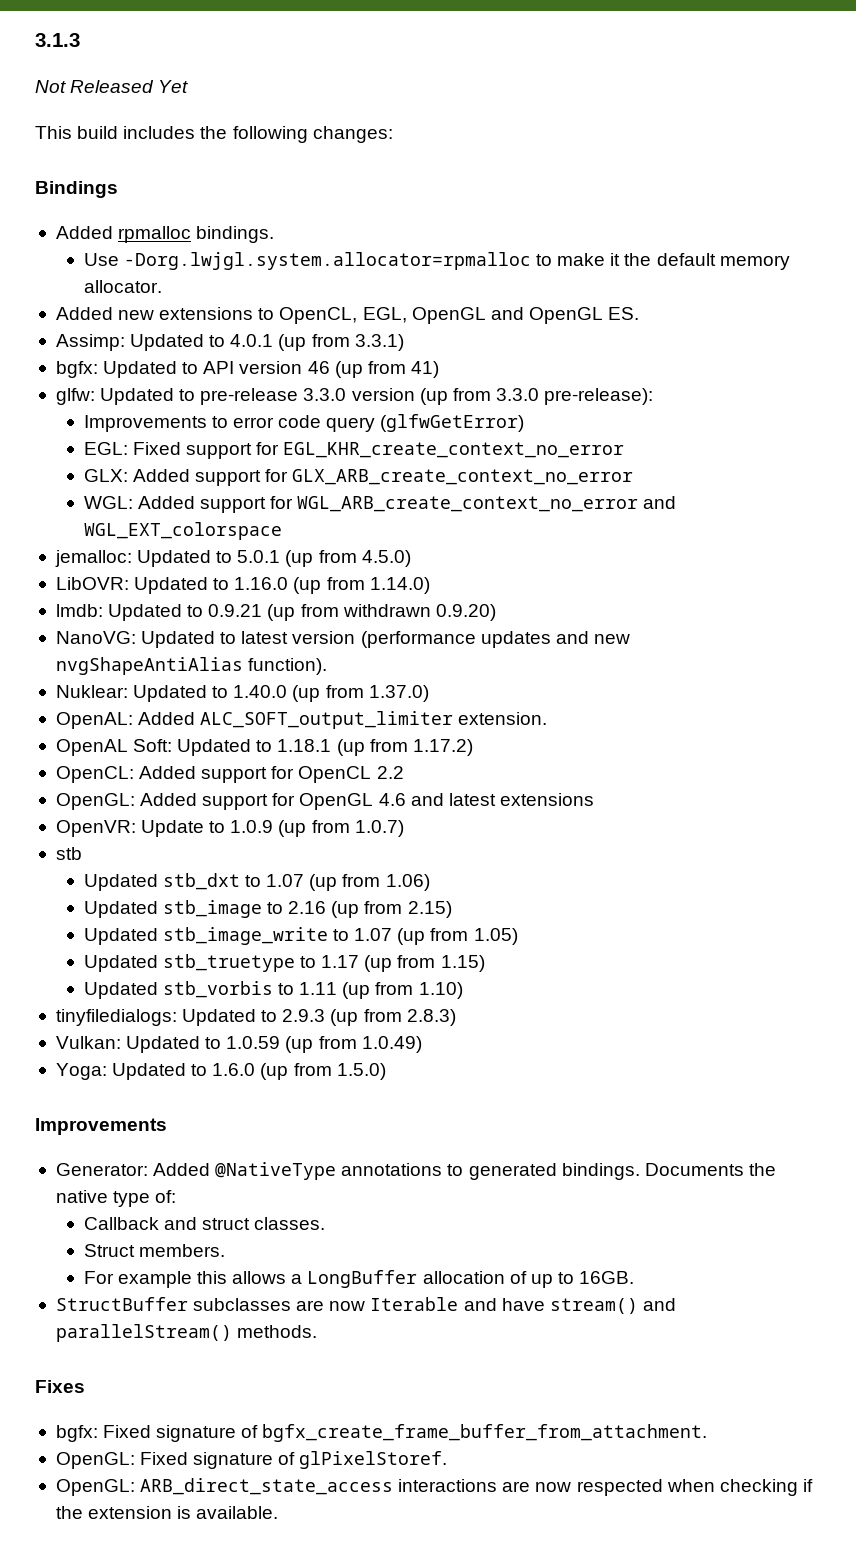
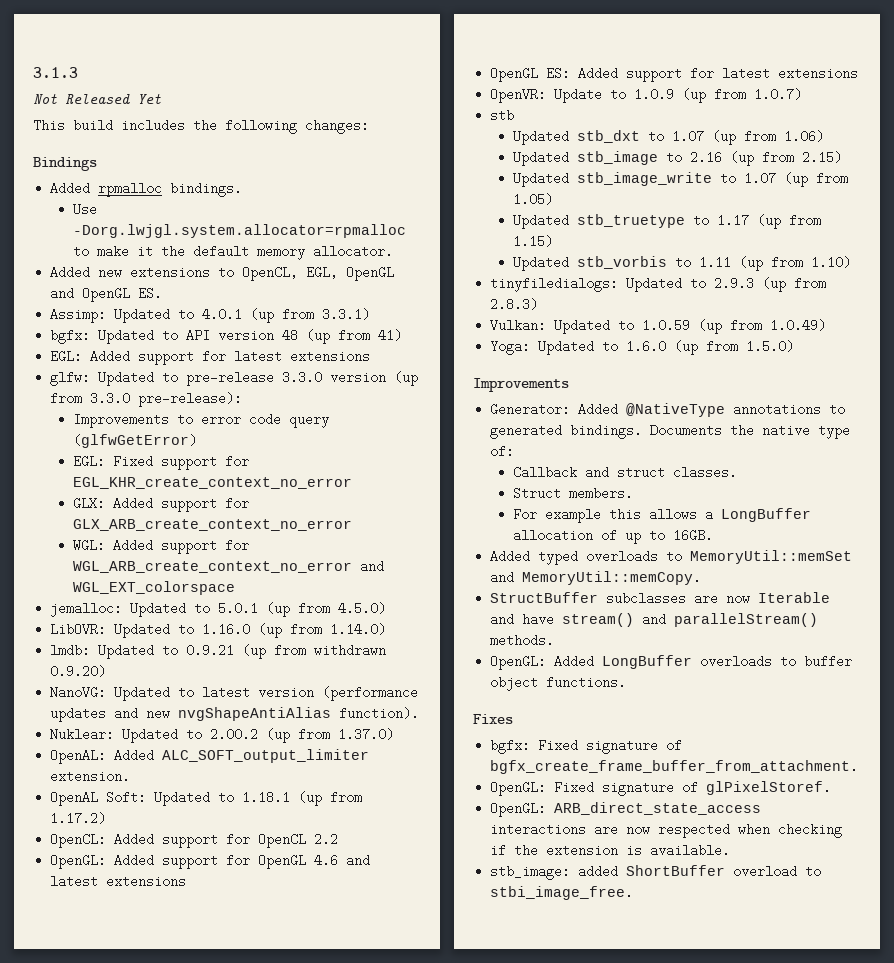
[307,361,330,374] 46 -> [282,329,299,342] 48
(439, 369) none -> [50,350,371,365] // EGL: Added support for latest extensions
[233,685,288,698] 1.40.0 -> [210,728,259,741] 2.00.2
(594, 799) none -> [490,67,859,82] // OpenGL ES: Added support for latest extensions
(635, 1277) none -> [490,550,853,565] [490,571,702,585] // Added typed overloads to MemoryUtil::memSet and MemoryUtil::memCopy.
(318, 1331) none -> [490,655,853,670] [490,676,627,691] // OpenGL: Added LongBuffer overloads to buffer object functions.
(279, 1512) none -> [490,865,822,880] [490,886,634,900] // stb_image: added ShortBuffer overload to stbi_image_free.

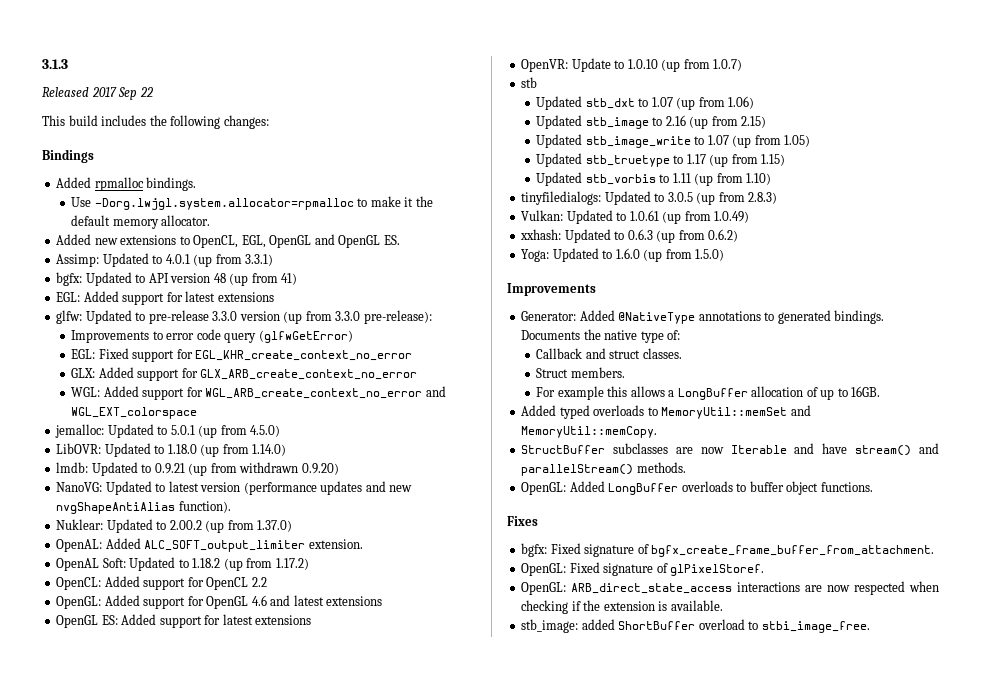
[33,94,161,104] Not Released Yet -> [42,87,153,100] Released 2017 Sep 22
[202,623,251,636] 1.16.0 -> [167,444,197,454] 1.18.0
[242,791,291,804] 1.18.1 -> [192,558,221,568] 1.18.2
[634,88,675,101] 1.0.9 -> [627,59,658,69] 1.0.10
[714,277,755,290] 2.9.3 -> [667,192,693,202] 3.0.5
[642,319,691,332] 1.0.59 -> [629,210,659,221] 1.0.61
(827, 325) none -> [520,229,739,243] // xxhash: Updated to 0.6.3 (up from 0.6.2)

